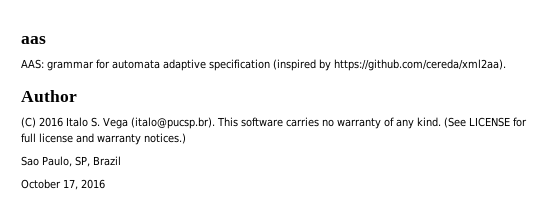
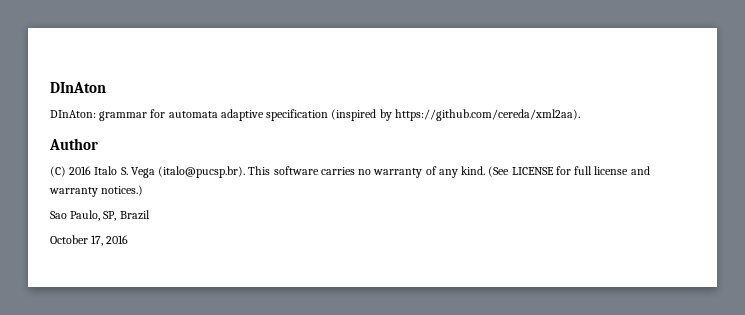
[21,36,46,44] [21,59,44,69] aas // AAS: -> [50,82,106,93] [50,110,96,118] DInAton // DInAton:

